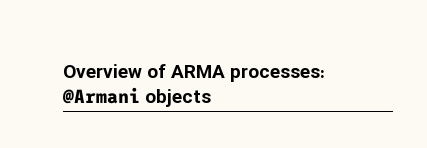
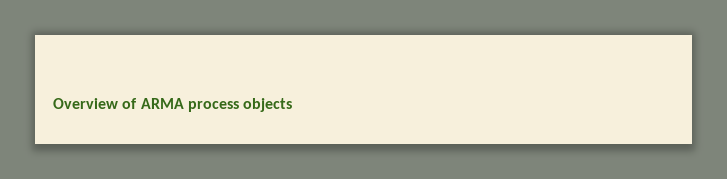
[230,67,326,82] [63,87,140,104] processes: @Armani -> [187,101,239,112] process

